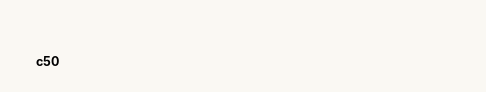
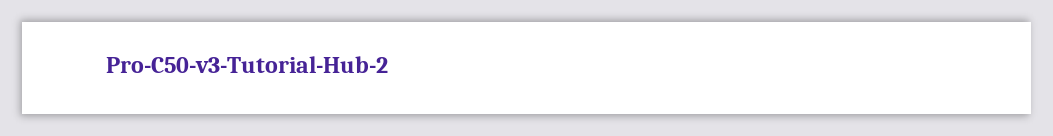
[36,56,59,66] c50 -> [106,56,388,73] Pro-C50-v3-Tutorial-Hub-2

